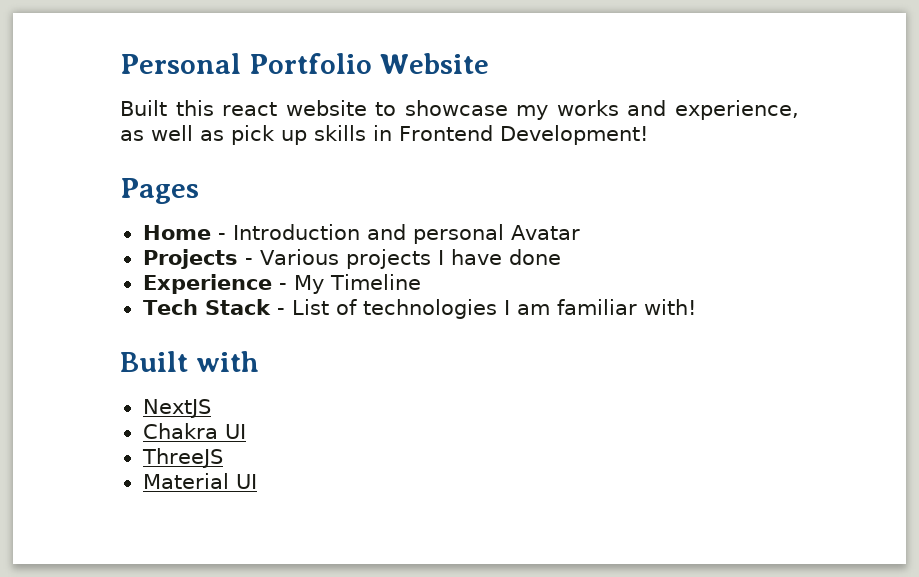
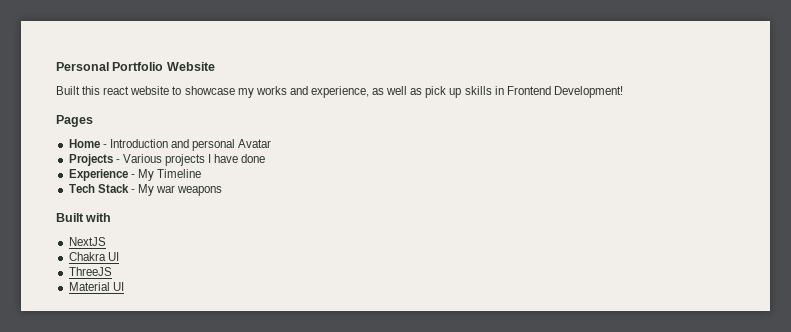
[291,299,696,319] List of technologies I am familiar with! -> [137,184,223,196] My war weapons

